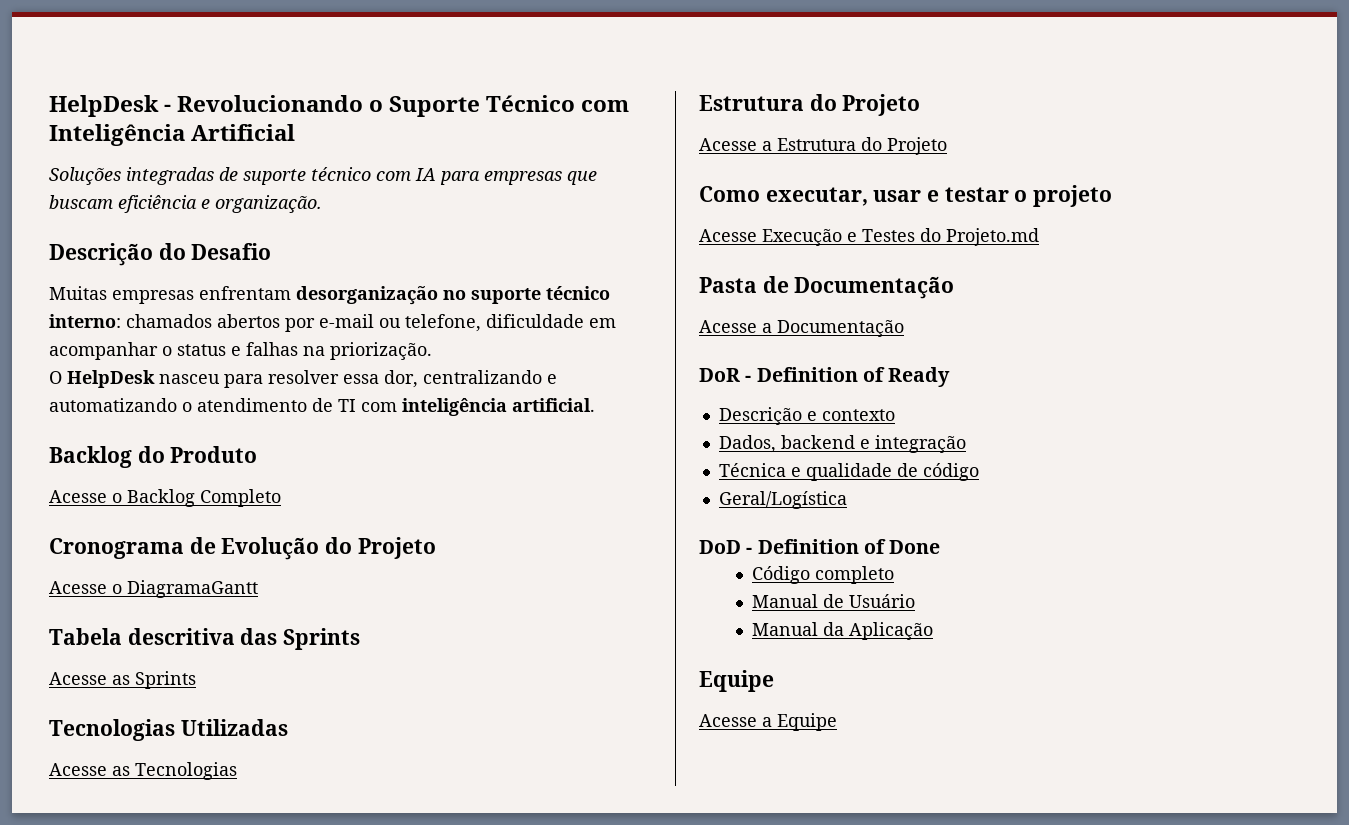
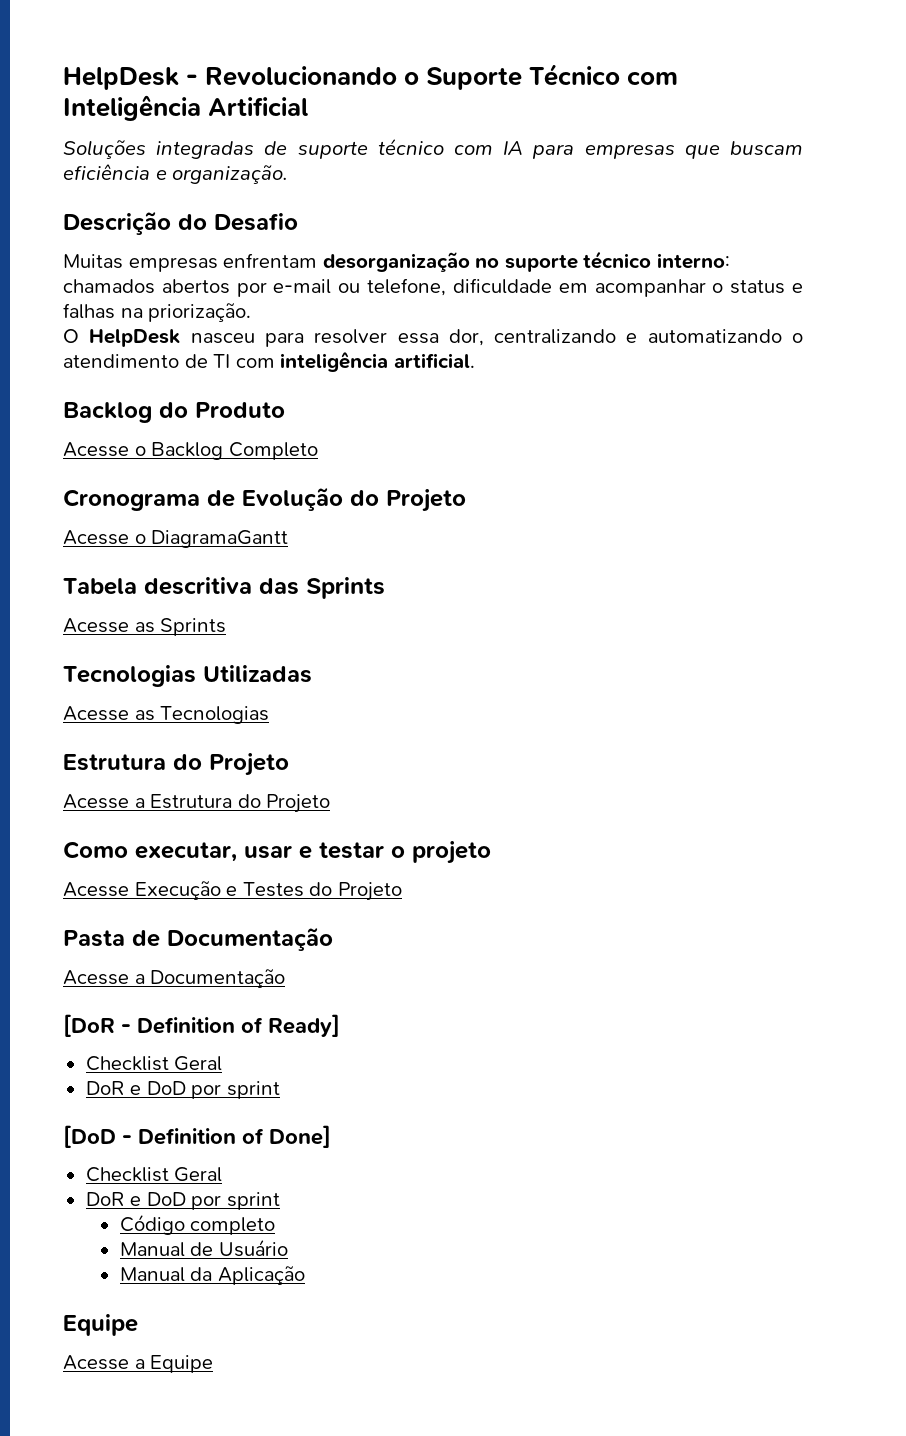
[946,228,1039,246] Projeto.md -> [337,882,402,901] Projeto
[699,367,951,387] [718,407,895,425] [718,435,966,453] [718,463,979,481] [718,491,847,509] [699,539,941,554] DoR - Definition of Ready // Descrição e contexto // Dados, backend e integração // Técnica e qualidade de código // Geral/Logística // DoD - Definition of Done -> [63,1014,340,1037] [85,1056,223,1071] [85,1081,280,1099] [63,1125,331,1148] [85,1167,223,1182] [85,1192,280,1210] [DoR - Definition of Ready] // Checklist Geral // DoR e DoD por sprint // [DoD - Definition of Done] // Checklist Geral // DoR e DoD por sprint

